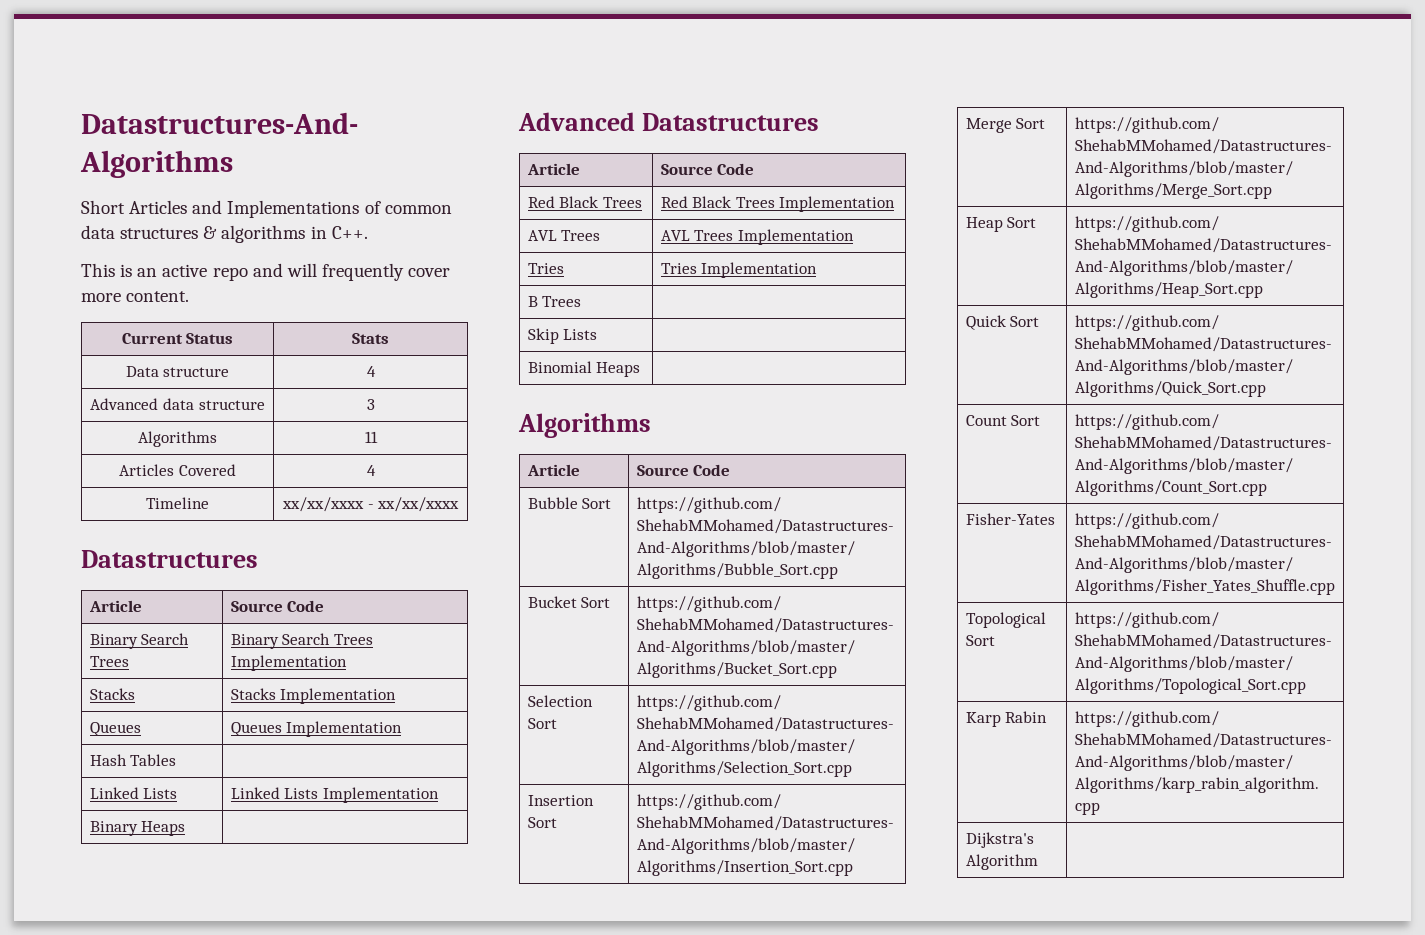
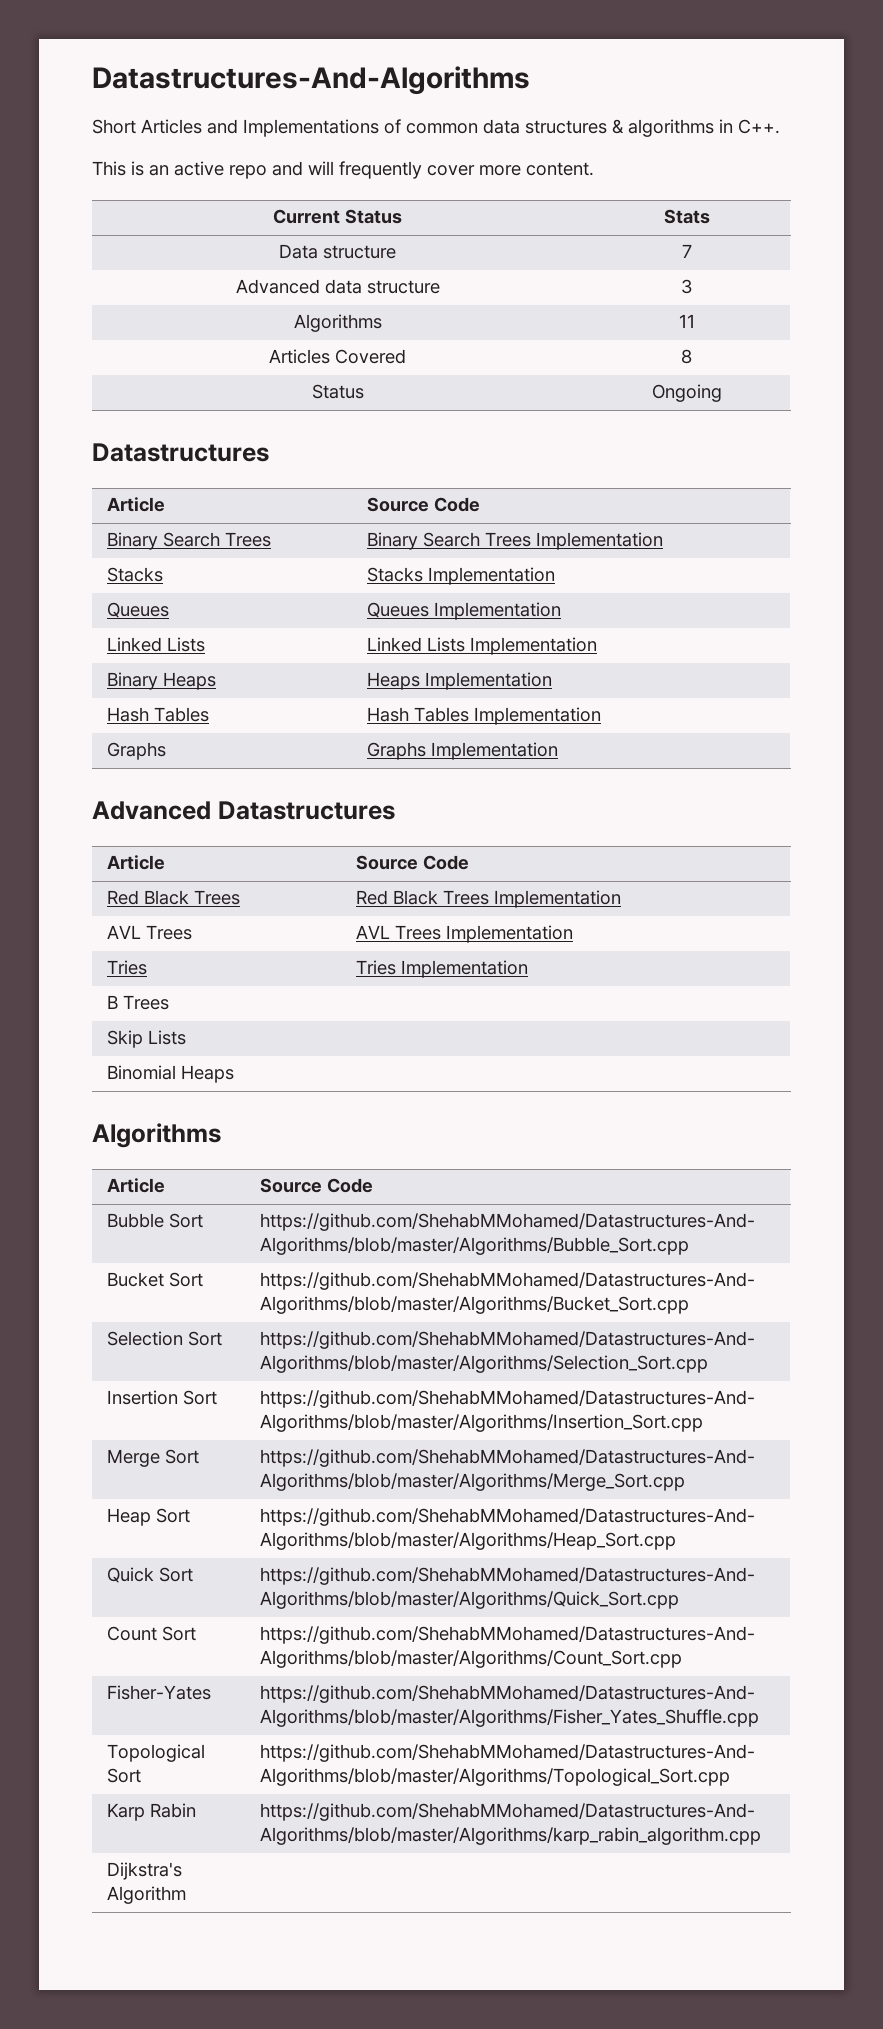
[366,366,376,377] 4 -> [681,244,692,258] 7
[366,465,376,476] [146,497,209,509] [281,497,460,512] 4 // Timeline | xx/xx/xxxx - xx/xx/xxxx -> [681,349,692,364] [311,384,364,399] [651,384,722,402] 8 // Status | Ongoing
[89,754,177,766] // Hash Tables | -> (561, 611) none
(186, 828) none -> [366,672,552,690] [106,707,209,722] [366,707,601,725] [106,742,166,760] [366,742,558,760] Heaps Implementation // Hash Tables | Hash Tables Implementation // Graphs | Graphs Implementation

